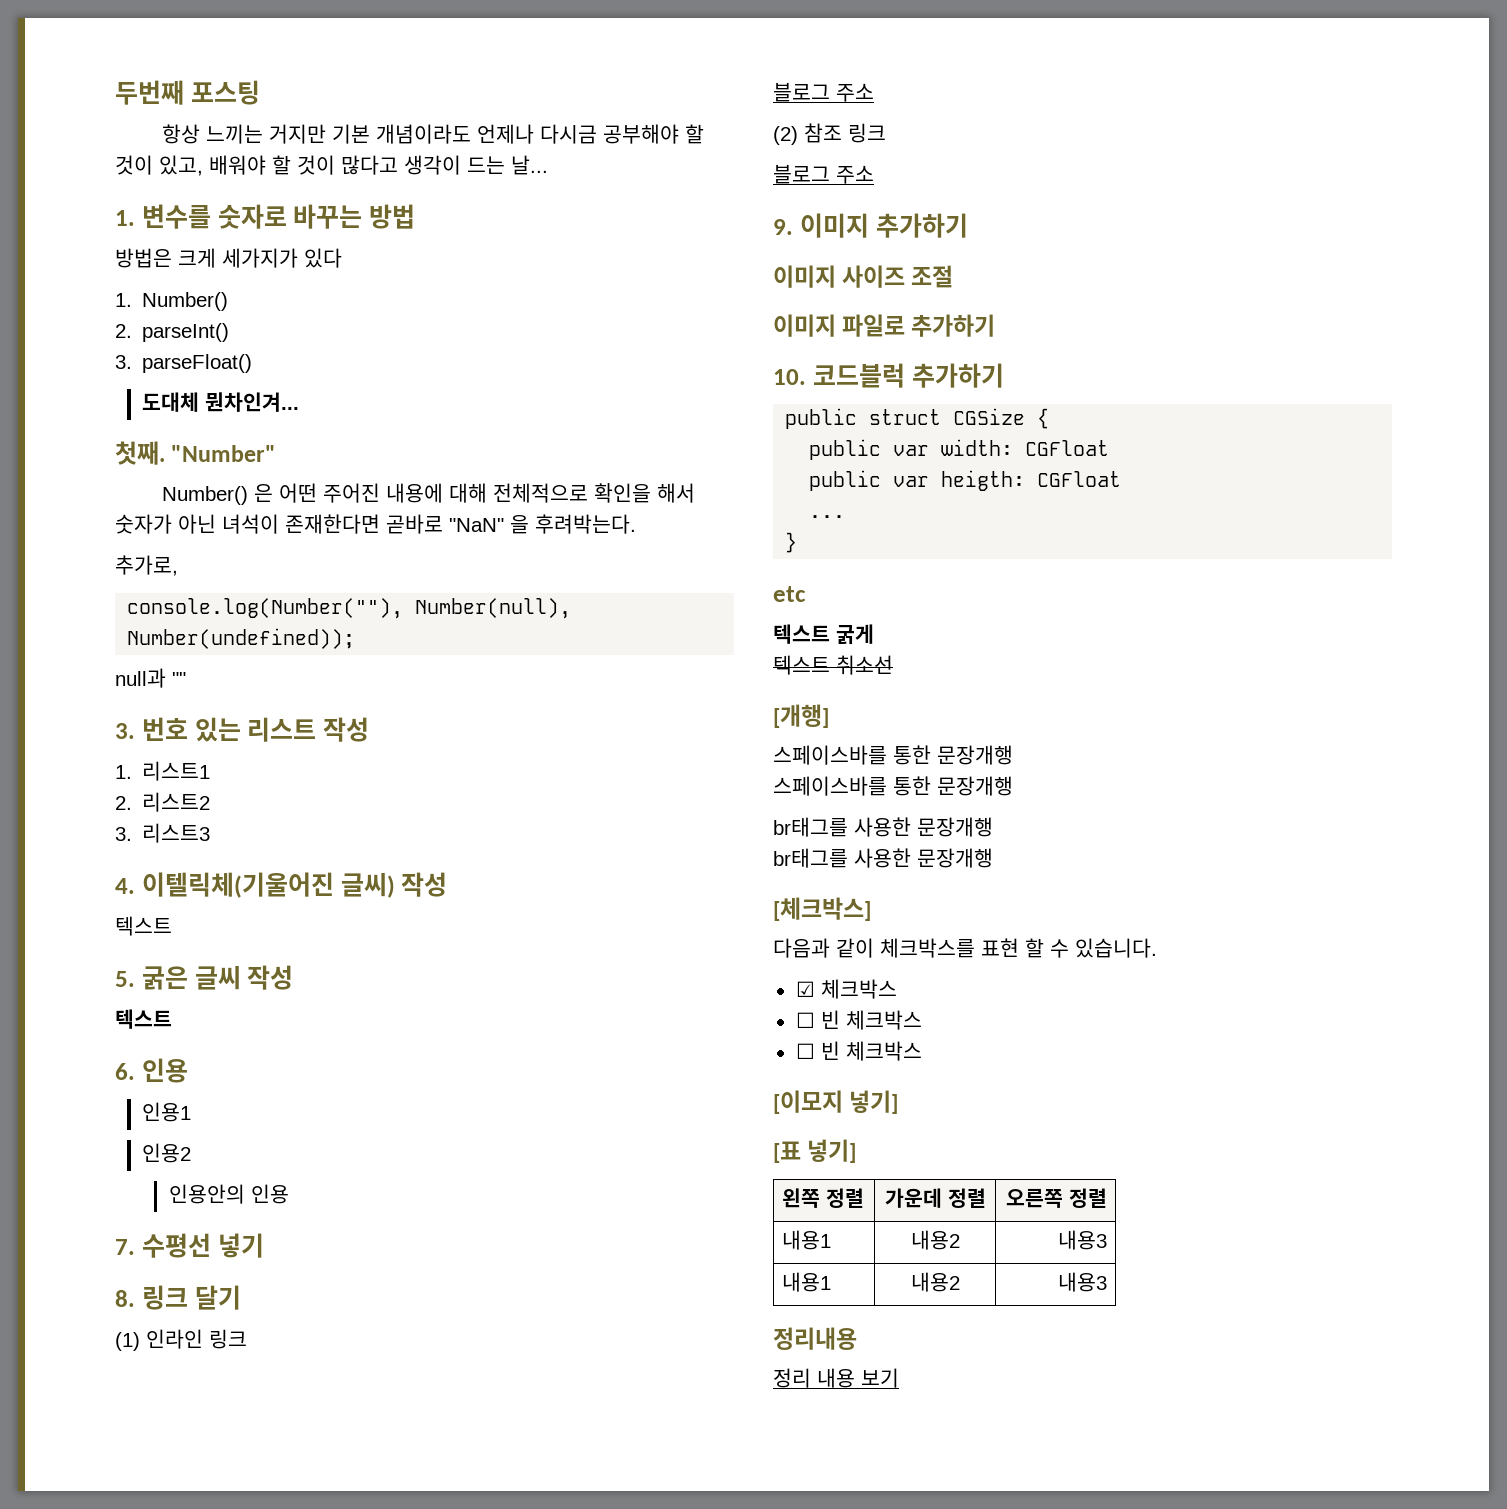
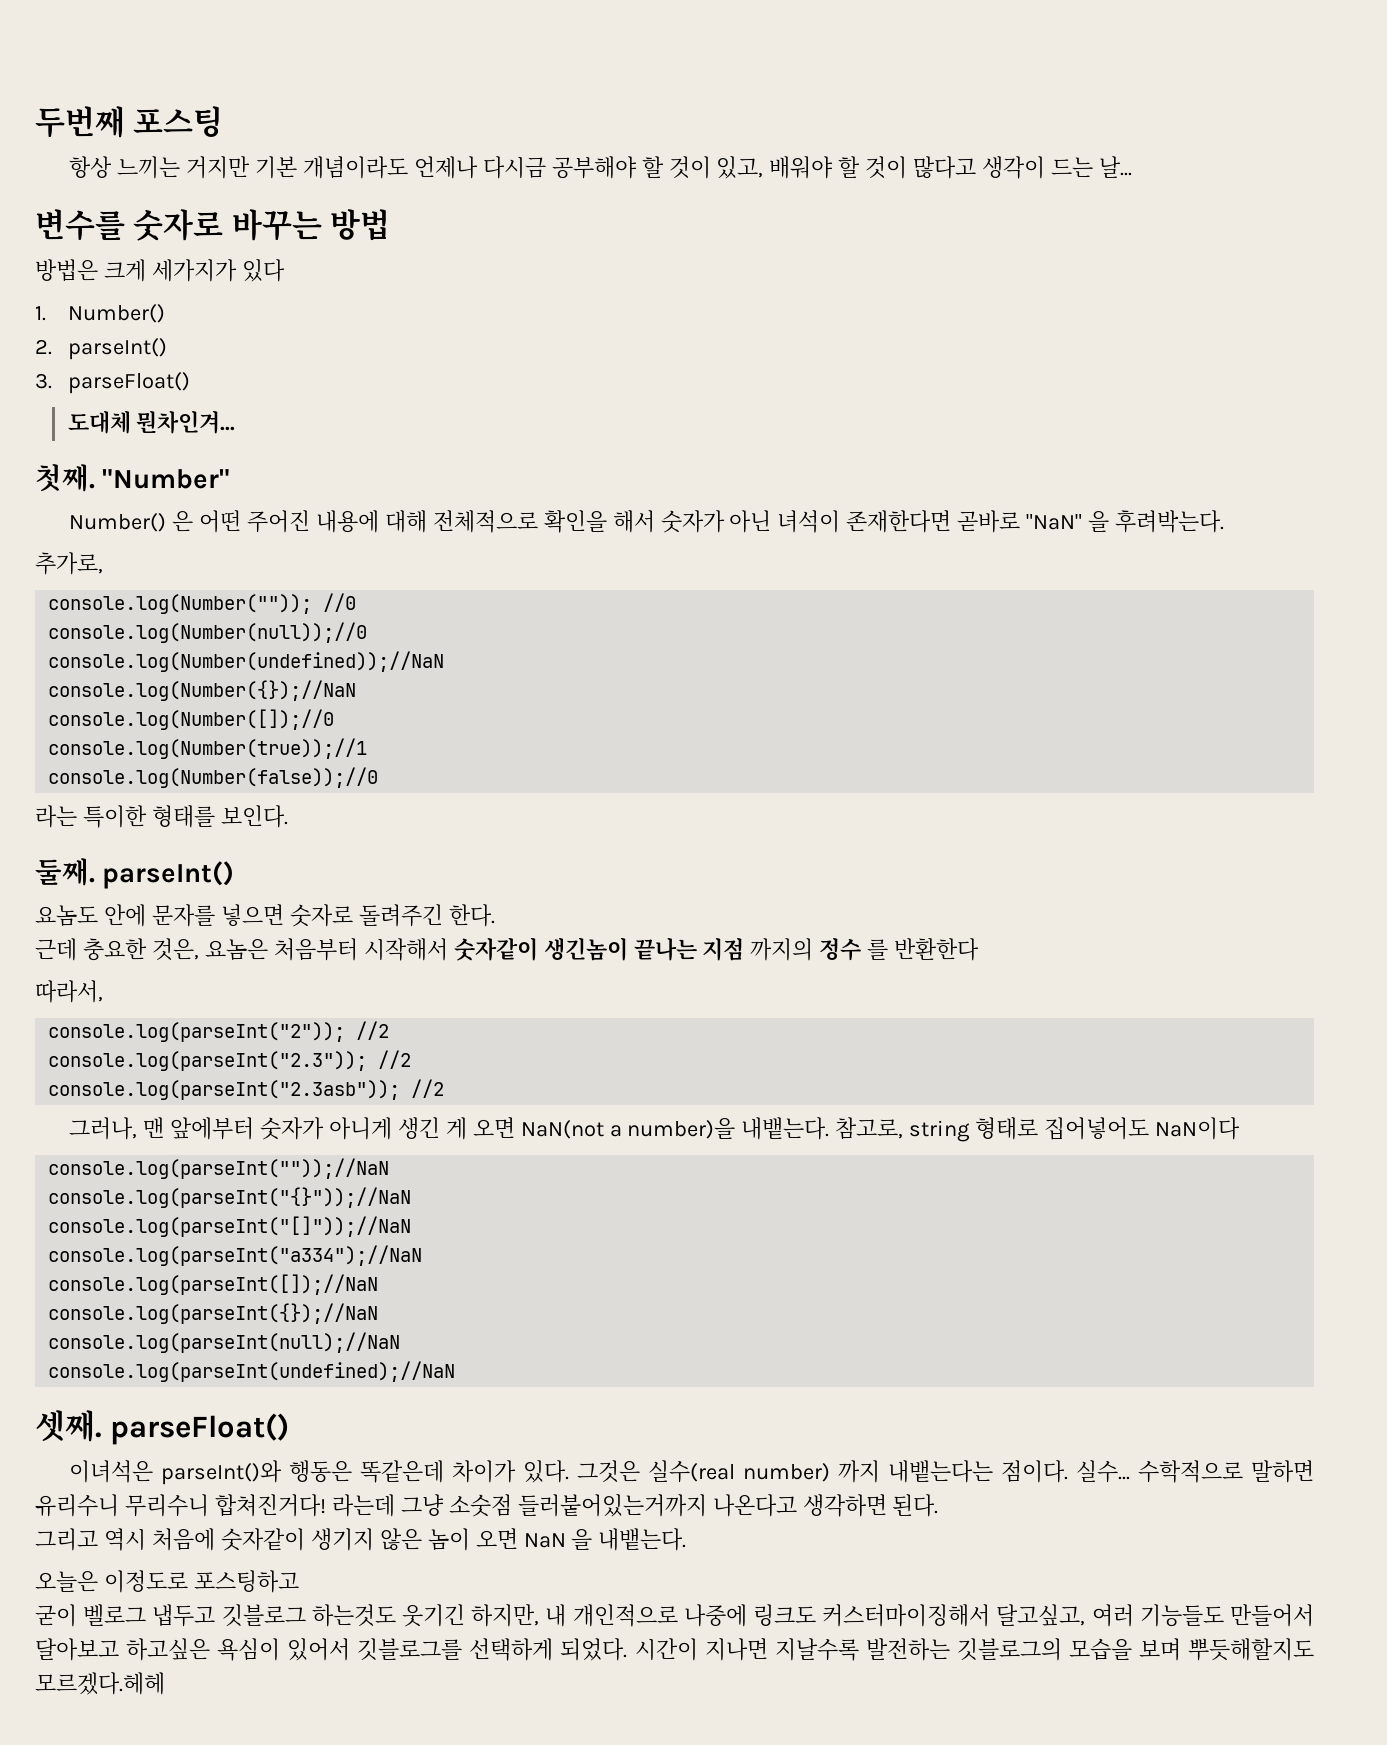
[115,210,135,226] 1. -> (1133, 167) none
[127,598,572,619] [127,628,356,649] [115,668,186,688] [115,717,369,742] [115,761,211,781] [115,792,211,812] [115,823,211,843] [115,872,448,898] [115,916,172,936] [115,965,294,990] [115,1009,172,1029] [115,1058,188,1083] [141,1102,191,1122] [141,1143,191,1163] [168,1184,289,1204] [115,1233,264,1258] [115,1285,241,1310] [115,1329,247,1351] [773,82,874,102] [773,123,886,145] [773,164,874,184] [773,213,968,238] [773,265,954,288] [773,314,996,337] [773,363,1004,388] [785,408,1050,429] [809,439,1110,460] [809,470,1122,491] [809,515,846,518] [785,532,798,553] [773,586,806,602] [773,624,874,645] [773,655,893,675] [773,704,829,728] [773,745,1013,765] [773,776,1013,796] [773,817,993,837] [773,848,993,868] [773,897,871,921] [773,938,1157,958] [795,979,897,999] [795,1010,922,1030] [795,1041,922,1061] [773,1090,899,1114] [773,1139,857,1163] [781,1188,864,1208] [884,1188,986,1208] [1006,1188,1108,1208] [781,1230,831,1250] [910,1230,960,1250] [1058,1230,1108,1250] [781,1272,831,1292] [910,1272,960,1292] [1058,1272,1108,1292] [773,1327,857,1350] [773,1368,899,1388] console.log(Number(""), Number(null), Number(undefined)); // null과 "" // 3. 번호 있는 리스트 작성 // 1. 리스트1 // 2. 리스트2 // 3. 리스트3 // 4. 이텔릭체(기울어진 글씨) 작성 // 텍스트 // 5. 굵은 글씨 작성 // 텍스트 // 6. 인용 // 인용1 // 인용2 // 인용안의 인용 // 7. 수평선 넣기 // 8. 링크 달기 // (1) 인라인 링크 // 블로그 주소 // (2) 참조 링크 // 블로그 주소 // 9. 이미지 추가하기 // 이미지 사이즈 조절 // 이미지 파일로 추가하기 // 10. 코드블럭 추가하기 // public struct CGSize { // public var width: CGFloat // public var heigth: CGFloat // ... // } // etc // 텍스트 굵게 // 텍스트 취소선 // [개행] // 스페이스바를 통한 문장개행 // 스페이스바를 통한 문장개행 // br태그를 사용한 문장개행 // br태그를 사용한 문장개행 // [체크박스] // 다음과 같이 체크박스를 표현 할 수 있습니다. // ☑ 체크박스 // ☐ 빈 체크박스 // ☐ 빈 체크박스 // [이모지 넣기] // [표 넣기] // 왼쪽 정렬 | 가운데 정렬 | 오른쪽 정렬 // 내용1 | 내용2 | 내용3 // 내용1 | 내용2 | 내용3 // 정리내용 // 정리 내용 보기 -> [48,593,357,614] [48,622,368,643] [48,651,445,672] [48,680,357,701] [48,709,335,730] [48,738,368,759] [48,767,379,788] [35,805,288,828] [35,858,235,889] [35,904,495,927] [35,937,980,961] [35,980,103,1003] [48,1021,390,1042] [48,1050,412,1071] [48,1079,445,1100] [69,1117,1241,1142] [48,1158,390,1179] [48,1187,412,1208] [48,1216,412,1237] [48,1245,423,1266] [48,1274,379,1295] [48,1303,379,1324] [48,1332,401,1353] [48,1361,456,1382] [35,1410,290,1445] [69,1460,1314,1485] [35,1494,939,1517] [35,1528,687,1551] [35,1570,299,1593] [35,1604,1315,1627] [35,1638,1315,1661] [35,1672,165,1695] console.log(Number("")); //0 // console.log(Number(null));//0 // console.log(Number(undefined));//NaN // console.log(Number({});//NaN // console.log(Number([]);//0 // console.log(Number(true));//1 // console.log(Number(false));//0 // 라는 특이한 형태를 보인다. // 둘째. parseInt() // 요놈도 안에 문자를 넣으면 숫자로 돌려주긴 한다. // 근데 충요한 것은, 요놈은 처음부터 시작해서 숫자같이 생긴놈이 끝나는 지점 까지의 정수 를 반환한다 // 따라서, // console.log(parseInt("2")); //2 // console.log(parseInt("2.3")); //2 // console.log(parseInt("2.3asb")); //2 // 그러나, 맨 앞에부터 숫자가 아니게 생긴 게 오면 NaN(not a number)을 내뱉는다. 참고로, string 형태로 집어넣어도 NaN이다 // console.log(parseInt(""));//NaN // console.log(parseInt("{}"));//NaN // console.log(parseInt("[]"));//NaN // console.log(parseInt("a334");//NaN // console.log(parseInt([]);//NaN // console.log(parseInt({});//NaN // console.log(parseInt(null);//NaN // console.log(parseInt(undefined);//NaN // 셋째. parseFloat() // 이녀석은 parseInt()와 행동은 똑같은데 차이가 있다. 그것은 실수(real number) 까지 내뱉는다는 점이다. 실수... 수학적으로 말하면 유리수니 무리수니 합쳐진거다! 라는데 그냥 소숫점 들러붙어있는거까지 나온다고 생각하면 된다. // 그리고 역시 처음에 숫자같이 생기지 않은 놈이 오면 NaN 을 내뱉는다. // 오늘은 이정도로 포스팅하고 // 굳이 벨로그 냅두고 깃블로그 하는것도 웃기긴 하지만, 내 개인적으로 나중에 링크도 커스터마이징해서 달고싶고, 여러 기능들도 만들어서 달아보고 하고싶은 욕심이 있어서 깃블로그를 선택하게 되었다. 시간이 지나면 지날수록 발전하는 깃블로그의 모습을 보며 뿌듯해할지도 모르겠다.헤헤

